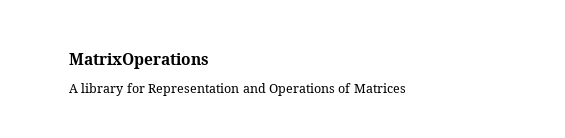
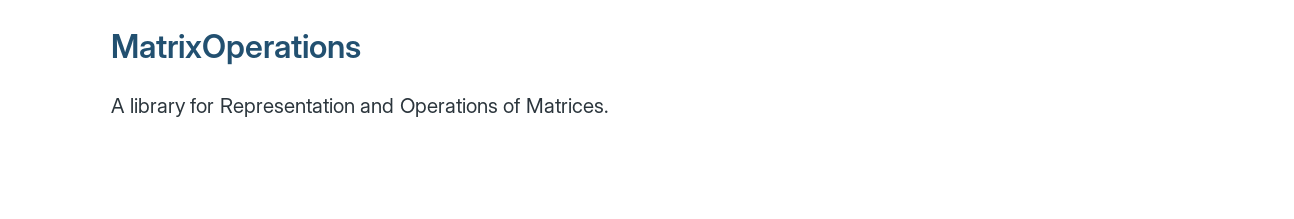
[353,83,406,93] Matrices -> [525,98,609,113] Matrices.

